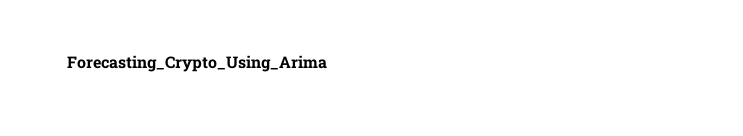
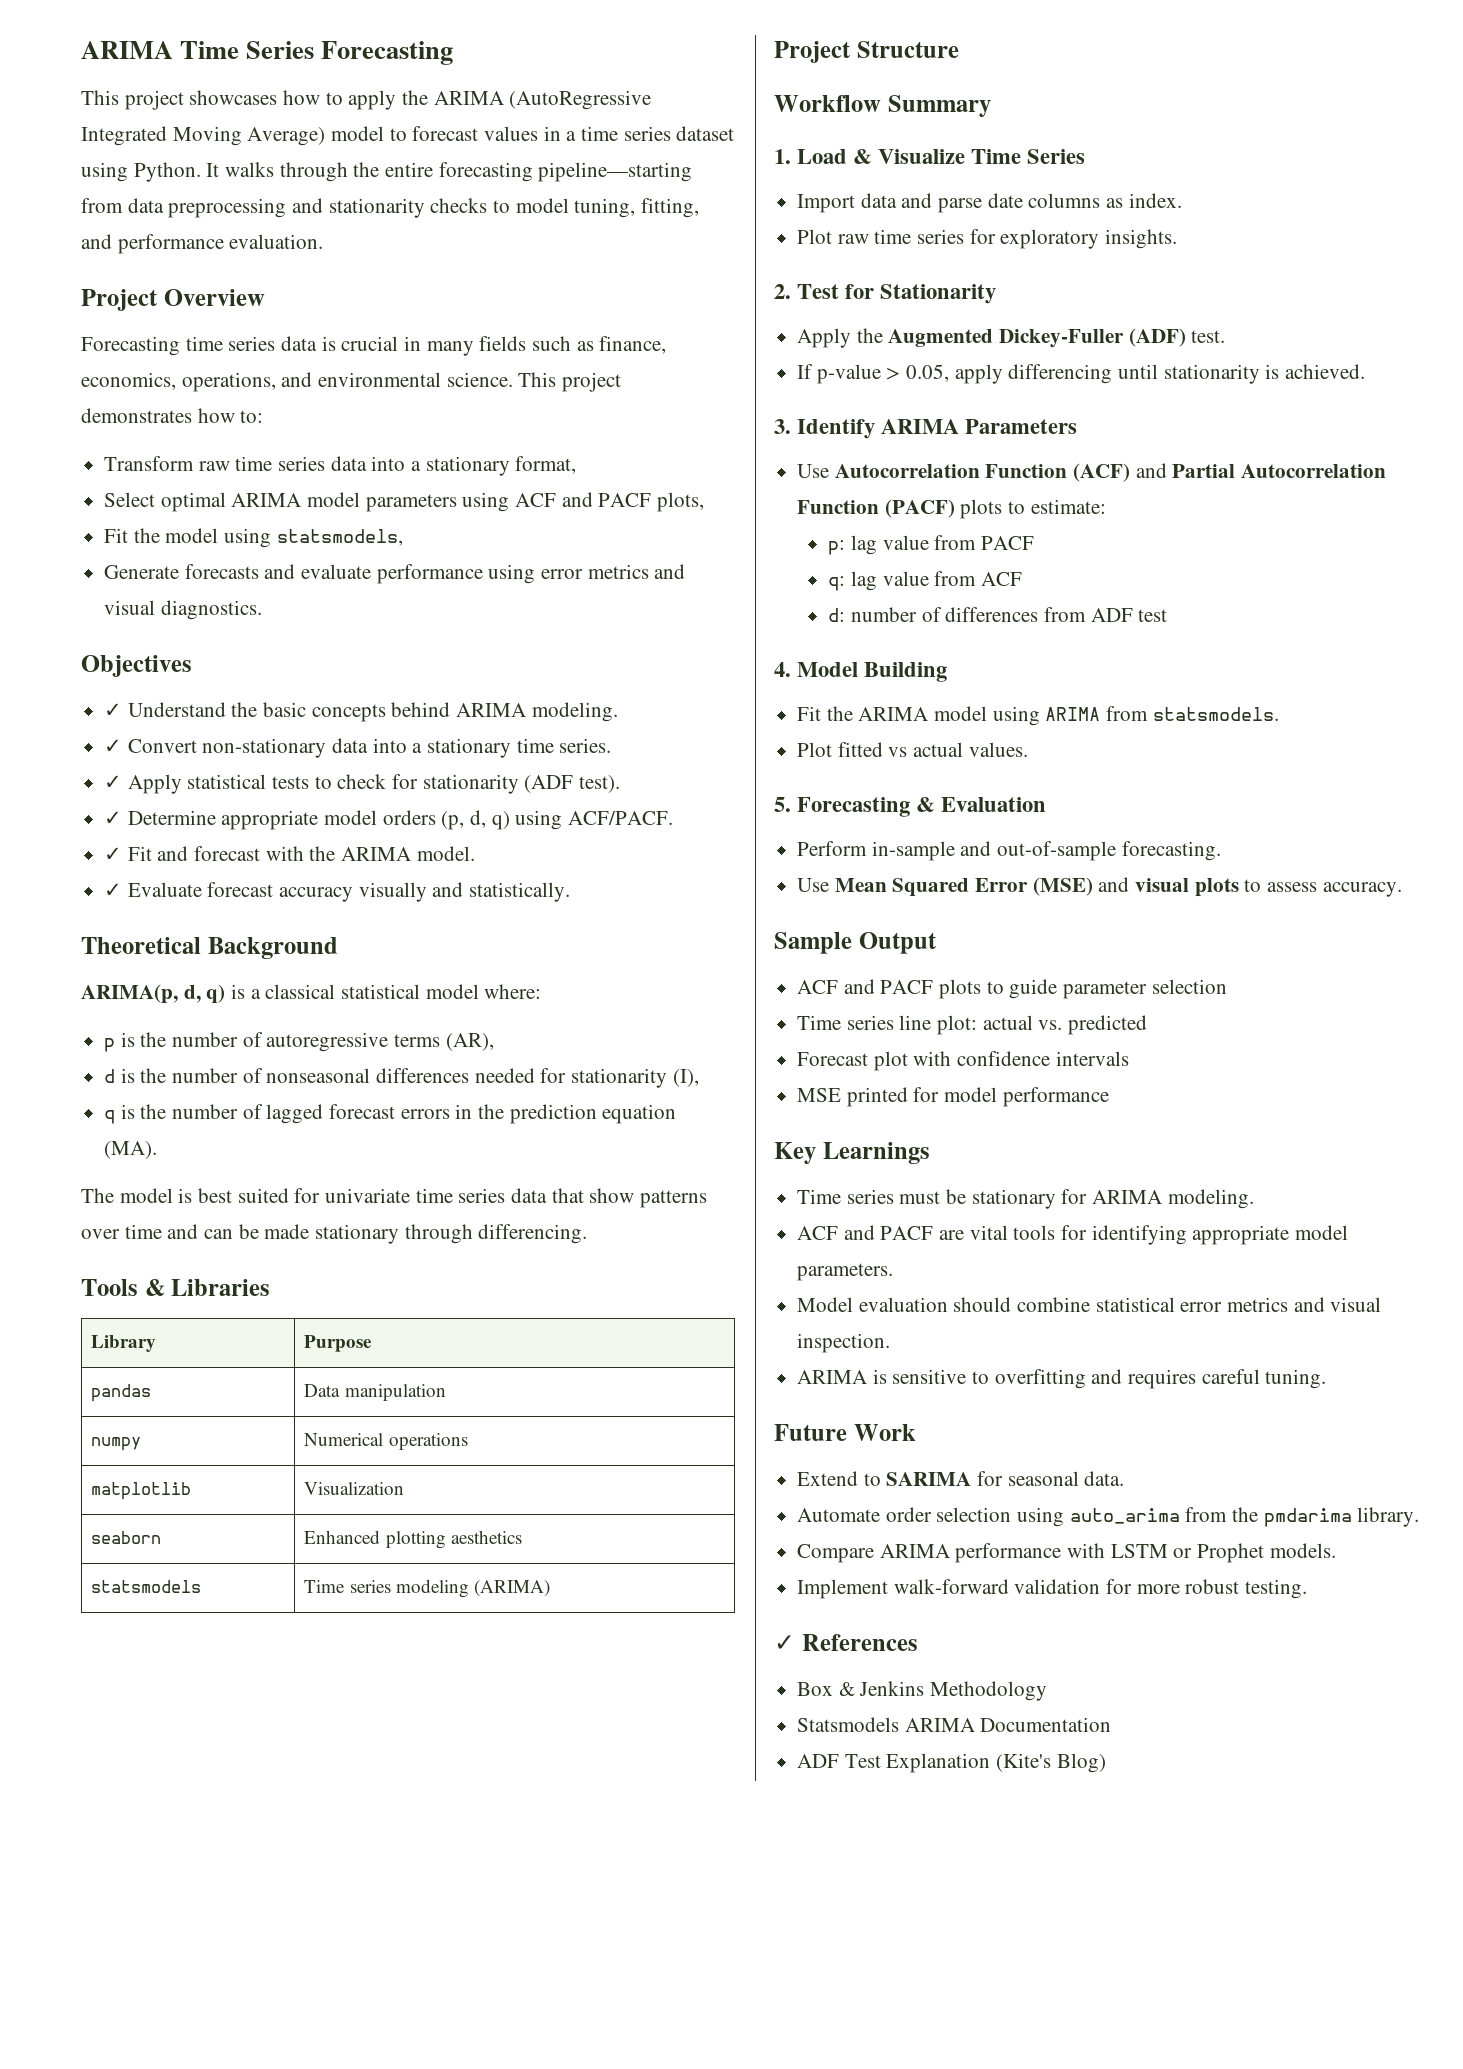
[67,55,327,72] Forecasting_Crypto_Using_Arima -> [81,41,454,65] [81,90,652,110] [81,126,735,146] [81,162,693,182] [81,198,700,218] [81,234,324,254] [81,289,265,311] [81,336,667,356] [81,372,622,392] [81,408,264,423] [104,456,577,476] [104,492,705,512] [104,528,403,548] [104,564,686,584] [104,600,262,620] [81,655,192,677] [104,702,618,722] [104,738,612,758] [104,774,621,794] [104,810,674,830] [104,846,475,861] [104,882,571,902] [81,937,338,959] [81,984,542,1004] [104,1032,494,1052] [104,1068,699,1088] [104,1104,677,1124] [104,1141,158,1159] [81,1188,708,1208] [81,1224,588,1244] [81,1279,271,1296] [91,1335,157,1352] [304,1335,373,1352] [91,1384,152,1402] [304,1384,446,1401] [91,1437,142,1451] [304,1433,468,1450] [91,1482,192,1500] [304,1482,405,1495] [91,1531,162,1544] [304,1530,522,1549] [91,1580,202,1593] [304,1579,550,1598] [774,41,959,63] [774,95,991,117] [774,149,1086,164] [797,193,1182,213] [797,229,1178,249] [774,284,997,304] [797,328,1226,348] [797,364,1366,384] [774,419,1078,439] [797,463,1387,482] [797,499,1106,519] [828,535,1034,555] [828,571,1022,591] [828,607,1168,622] [774,662,948,682] [797,706,1279,726] [797,742,1028,757] [774,797,1047,817] [797,841,1221,861] [797,877,1402,897] [774,932,937,954] [797,979,1227,999] [797,1015,1148,1035] [797,1051,1129,1071] [797,1087,1109,1107] [774,1142,930,1164] [797,1189,1254,1209] [797,1225,1349,1245] [797,1263,894,1281] [797,1297,1382,1312] [797,1333,891,1353] [797,1369,1327,1389] [774,1424,916,1441] [797,1471,1125,1486] [797,1507,1420,1527] [797,1543,1336,1563] [797,1579,1308,1599] [774,1634,918,1651] [797,1681,1048,1701] [797,1717,1112,1732] [797,1753,1106,1773] ARIMA Time Series Forecasting // This project showcases how to apply the ARIMA (AutoRegressive Integrated Moving Average) model to forecast values in a time series dataset using Python. It walks through the entire forecasting pipeline—starting from data preprocessing and stationarity checks to model tuning, fitting, and performance evaluation. // Project Overview // Forecasting time series data is crucial in many fields such as finance, economics, operations, and environmental science. This project demonstrates how to: // Transform raw time series data into a stationary format, // Select optimal ARIMA model parameters using ACF and PACF plots, // Fit the model using statsmodels, // Generate forecasts and evaluate performance using error metrics and visual diagnostics. // Objectives // ✓ Understand the basic concepts behind ARIMA modeling. // ✓ Convert non-stationary data into a stationary time series. // ✓ Apply statistical tests to check for stationarity (ADF test). // ✓ Determine appropriate model orders (p, d, q) using ACF/PACF. // ✓ Fit and forecast with the ARIMA model. // ✓ Evaluate forecast accuracy visually and statistically. // Theoretical Background // ARIMA(p, d, q) is a classical statistical model where: // p is the number of autoregressive terms (AR), // d is the number of nonseasonal differences needed for stationarity (I), // q is the number of lagged forecast errors in the prediction equation (MA). // The model is best suited for univariate time series data that show patterns over time and can be made stationary through differencing. // Tools & Libraries // Library | Purpose // pandas | Data manipulation // numpy | Numerical operations // matplotlib | Visualization // seaborn | Enhanced plotting aesthetics // statsmodels | Time series modeling (ARIMA) // Project Structure // Workflow Summary // 1. Load & Visualize Time Series // Import data and parse date columns as index. // Plot raw time series for exploratory insights. // 2. Test for Stationarity // Apply the Augmented Dickey-Fuller (ADF) test. // If p-value > 0.05, apply differencing until stationarity is achieved. // 3. Identify ARIMA Parameters // Use Autocorrelation Function (ACF) and Partial Autocorrelation Function (PACF) plots to estimate: // p: lag value from PACF // q: lag value from ACF // d: number of differences from ADF test // 4. Model Building // Fit the ARIMA model using ARIMA from statsmodels. // Plot fitted vs actual values. // 5. Forecasting & Evaluation // Perform in-sample and out-of-sample forecasting. // Use Mean Squared Error (MSE) and visual plots to assess accuracy. // Sample Output // ACF and PACF plots to guide parameter selection // Time series line plot: actual vs. predicted // Forecast plot with confidence intervals // MSE printed for model performance // Key Learnings // Time series must be stationary for ARIMA modeling. // ACF and PACF are vital tools for identifying appropriate model parameters. // Model evaluation should combine statistical error metrics and visual inspection. // ARIMA is sensitive to overfitting and requires careful tuning. // Future Work // Extend to SARIMA for seasonal data. // Automate order selection using auto_arima from the pmdarima library. // Compare ARIMA performance with LSTM or Prophet models. // Implement walk-forward validation for more robust testing. // ✓ References // Box & Jenkins Methodology // Statsmodels ARIMA Documentation // ADF Test Explanation (Kite's Blog)

